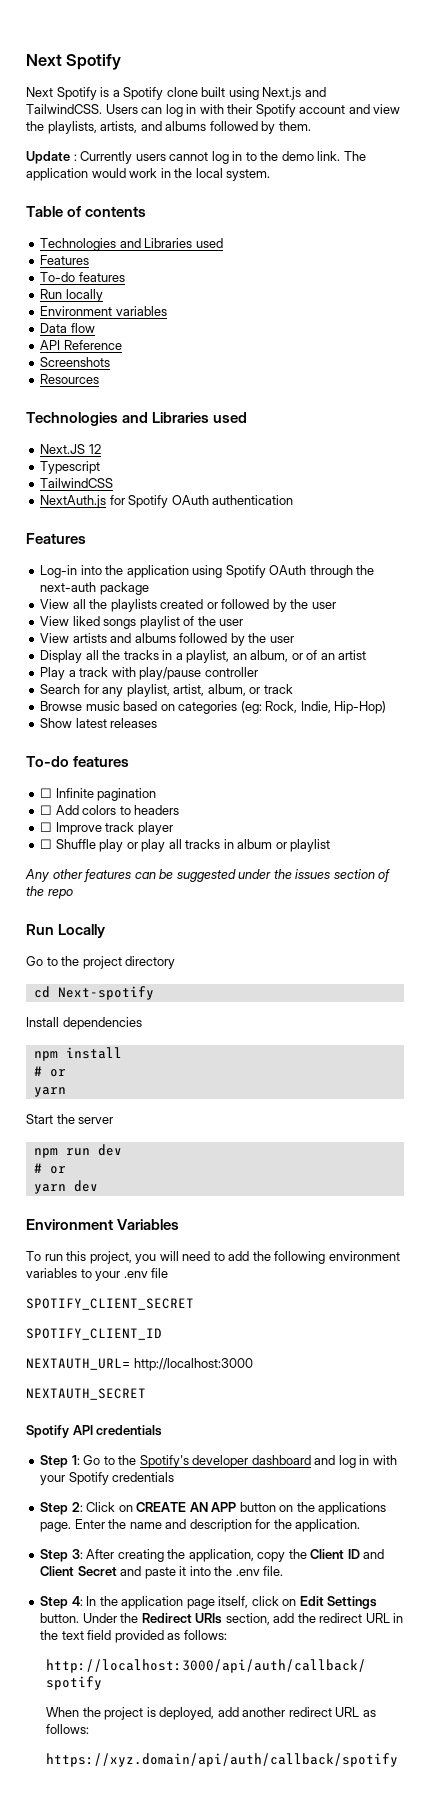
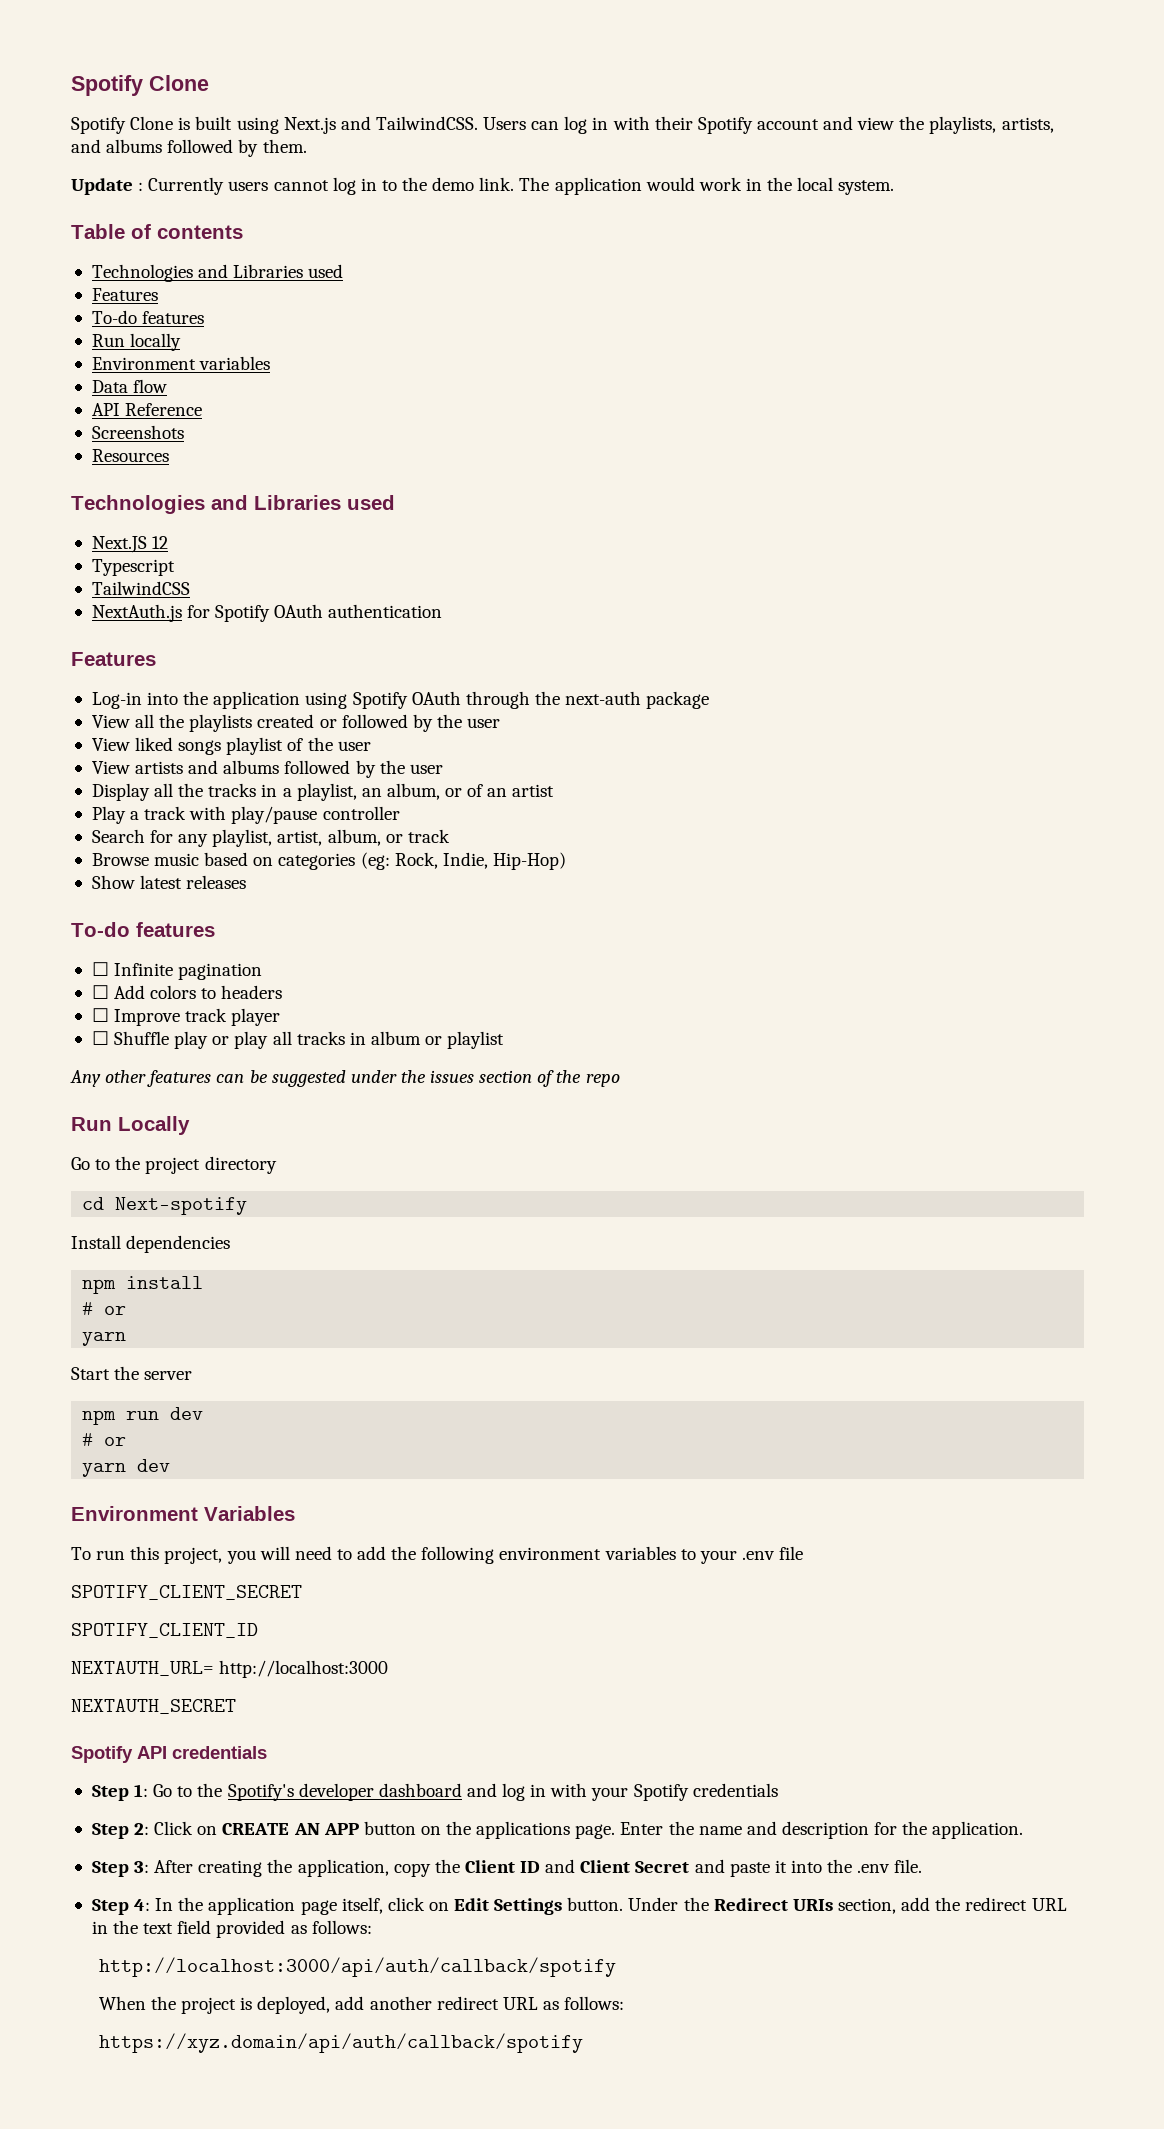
[26,54,122,70] [26,87,198,100] Next Spotify // Next Spotify is a Spotify clone -> [71,75,209,96] [71,116,191,134] Spotify Clone // Spotify Clone is

